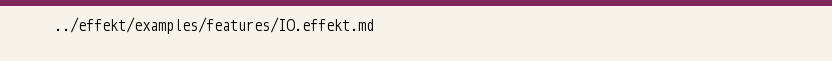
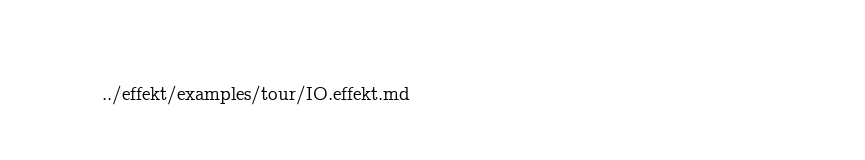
[54,17,374,34] ../effekt/examples/features/IO.effekt.md -> [102,85,410,105] ../effekt/examples/tour/IO.effekt.md

